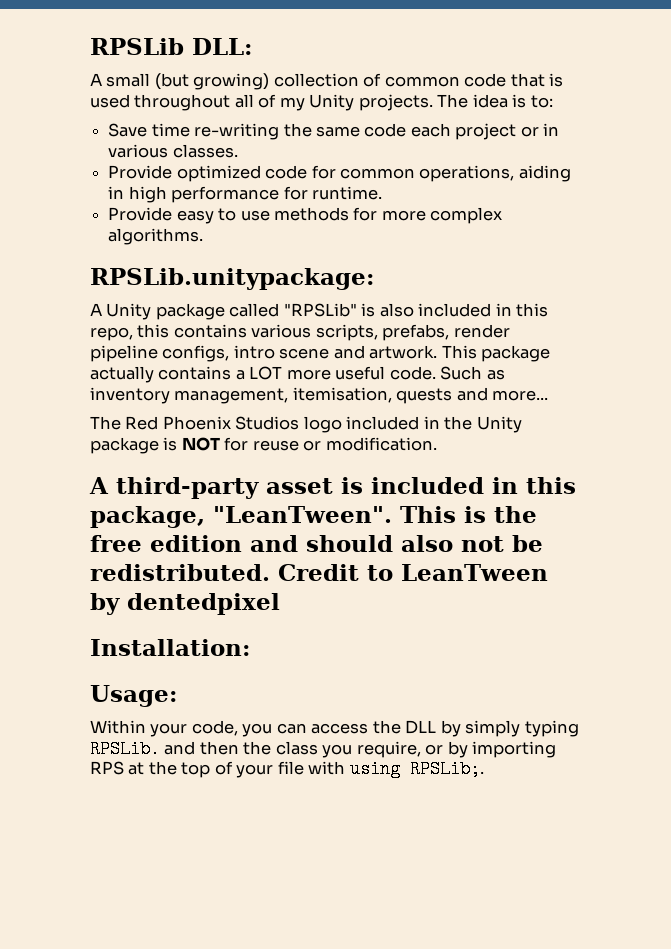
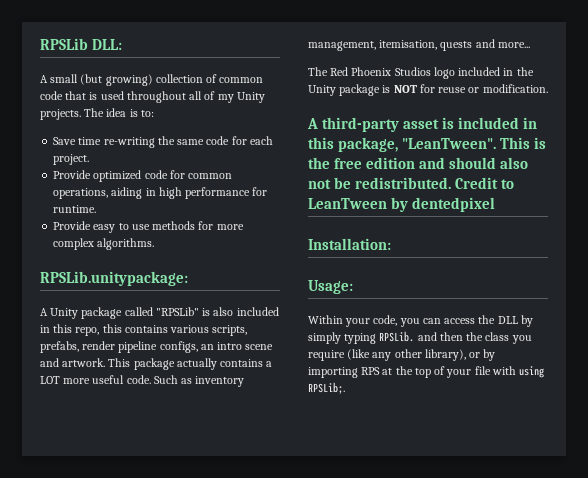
[410,123,560,140] [108,144,238,158] each project or in various classes. -> [231,136,273,145] [53,154,90,165] for each project.
(230, 353) none -> [200,344,214,350] an
[356,741,421,758] require, -> [308,349,466,361] require (like any other library),

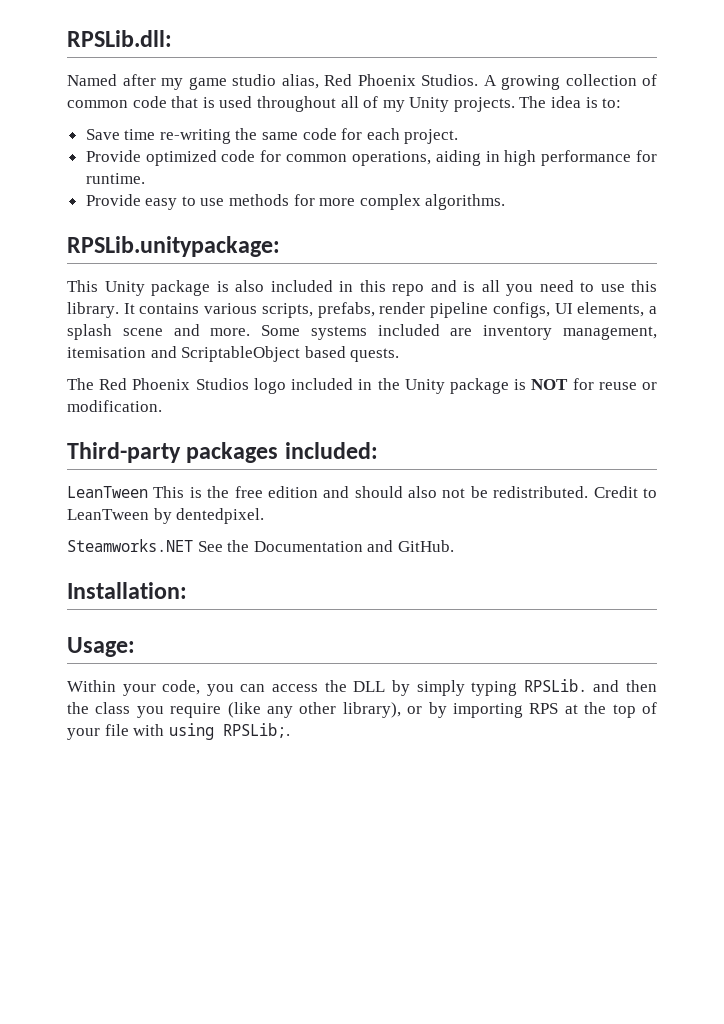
[40,38,123,50] [40,74,153,86] RPSLib DLL: // A small (but growing) -> [67,30,172,47] [67,74,560,90] RPSLib.dll: // Named after my game studio alias, Red Phoenix Studios. A growing
[40,307,199,319] A Unity package called "RPSLib" -> [67,280,210,296] This Unity package
[75,324,122,336] repo, this -> [392,280,657,296] [67,302,135,318] repo and is all you need to use this library. It
[200,342,274,350] [40,358,273,370] [40,375,245,387] [308,39,530,51] an intro scene and artwork. This package actually contains a LOT more useful code. Such as inventory management, itemisation, quests and more... -> [554,302,658,317] [67,324,657,340] [67,346,400,362] UI elements, a splash scene and more. Some systems included are inventory management, itemisation and ScriptableObject based quests.
[307,117,538,132] [308,137,497,152] A third-party asset is included in this package, "LeanTween". -> [67,442,378,463] [67,486,148,498] Third-party packages included: // LeanTween
[412,197,496,212] dentedpixel -> [176,508,265,524] [67,539,454,552] dentedpixel. // Steamworks.NET See the Documentation and GitHub.

